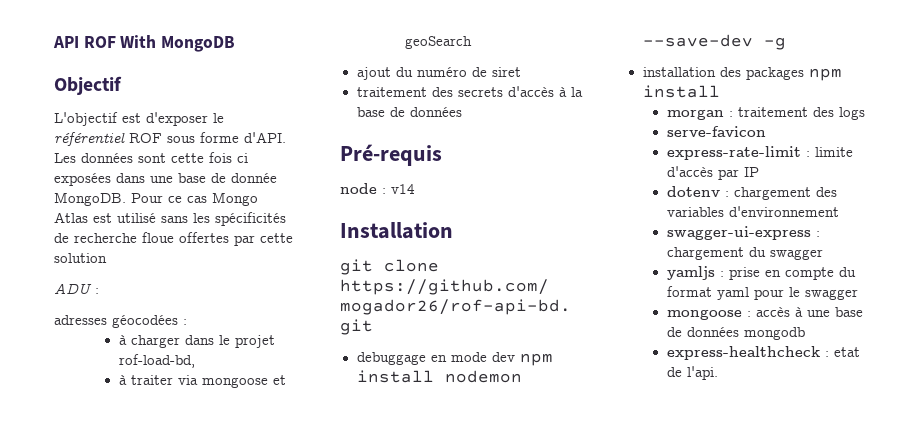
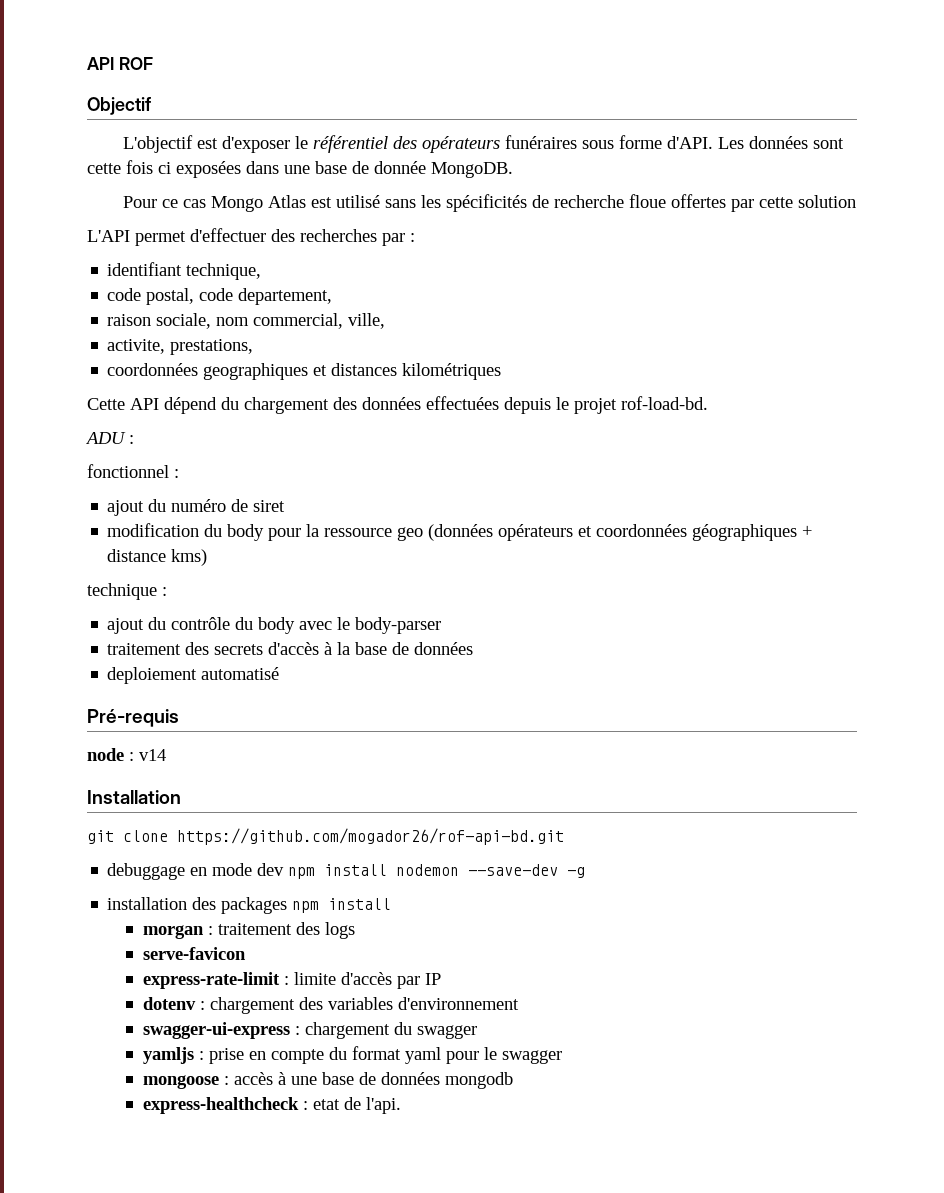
[120,35,236,52] With MongoDB -> (153, 63) none
[129,133,162,143] ROF -> [392,135,577,153] des opérateurs funéraires
(126, 199) none -> (513, 170) //
(107, 258) none -> [87,228,415,246] [107,262,262,280] [107,288,333,305] [107,313,386,329] [107,339,254,355] [107,363,502,380] [87,396,708,414] // L'API permet d'effectuer des recherches par : // identifiant technique, // code postal, code departement, // raison sociale, nom commercial, ville, // activite, prestations, // coordonnées geographiques et distances kilométriques // Cette API dépend du chargement des données effectuées depuis le projet rof-load-bd.
[54,315,187,328] [118,335,275,348] [118,354,195,368] [118,375,286,388] [404,36,472,49] adresses géocodées : // à charger dans le projet rof-load-bd, // à traiter via mongoose et geoSearch -> [87,464,179,478] fonctionnel :
(521, 72) none -> [107,523,813,541] [107,549,208,566] [87,583,167,600] [107,617,442,634] // modification du body pour la ressource geo (données opérateurs et coordonnées géographiques + distance kms) // technique : // ajout du contrôle du body avec le body-parser
(462, 112) none -> [107,667,280,684] // deploiement automatisé

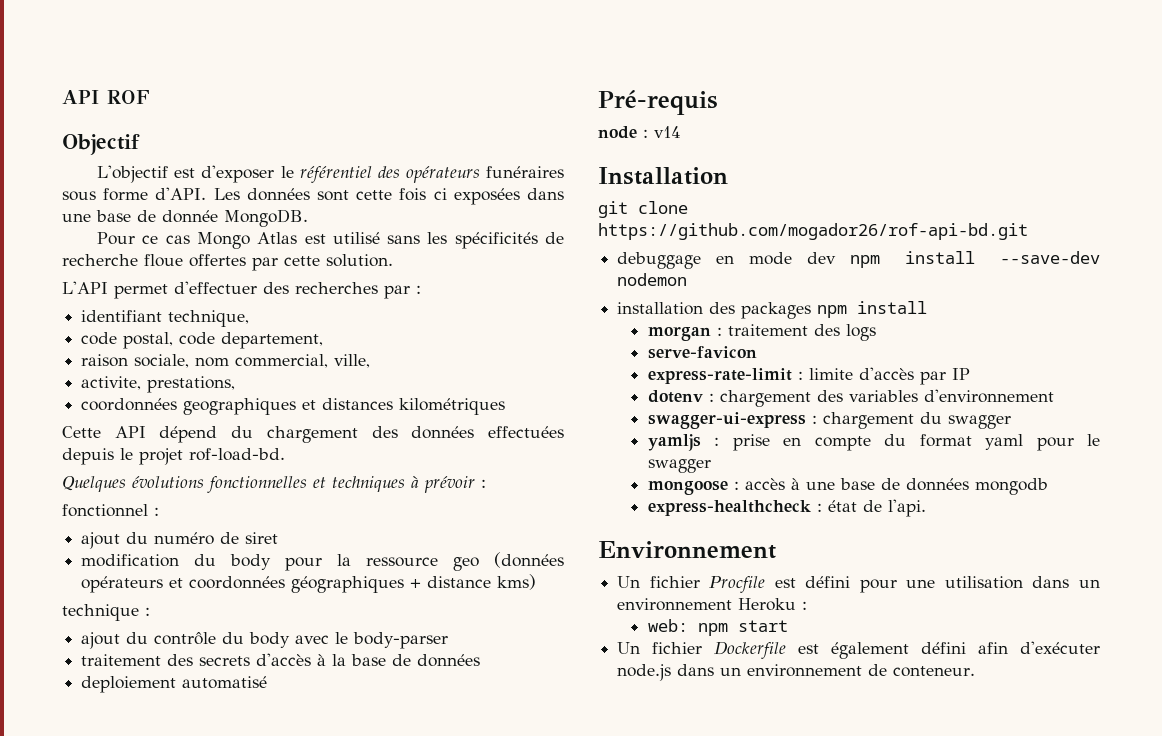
[797,195,856,208] solution -> [326,254,393,267] solution.
[85,432,126,444] ADU -> [62,476,475,493] Quelques évolutions fonctionnelles et techniques à prévoir
(388, 870) none -> [1000,251,1100,264] --save-dev
[468,864,586,878] --save-dev -g -> (688, 279) none
[313,1099,341,1110] etat -> [827,500,857,512] état
(402, 1105) none -> [598,541,776,559] [617,576,1100,593] [617,598,808,611] [647,619,788,636] [617,641,1100,659] [617,664,976,681] // Environnement // Un fichier Procfile est défini pour une utilisation dans un environnement Heroku : // web: npm start // Un fichier Dockerfile est également défini afin d'exécuter node.js dans un environnement de conteneur.

